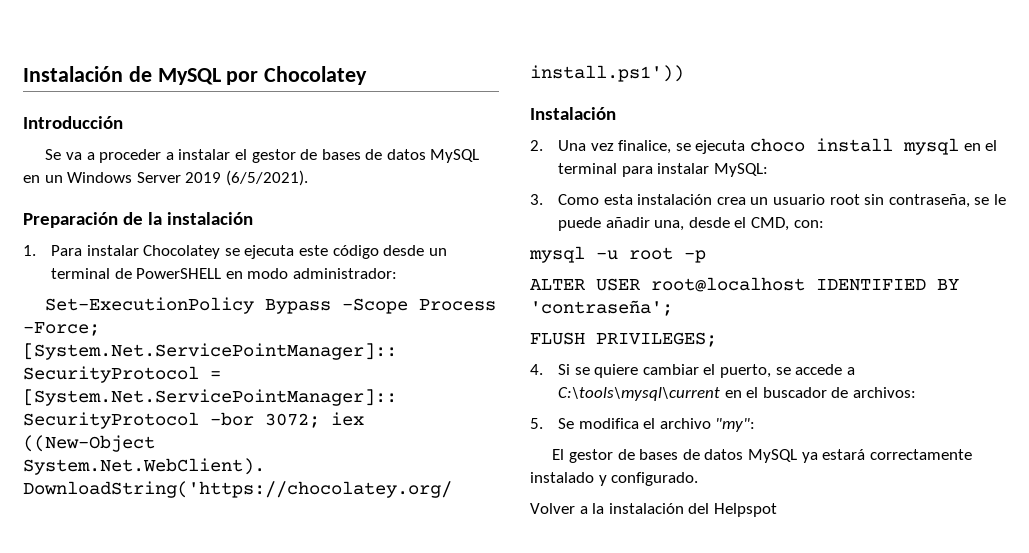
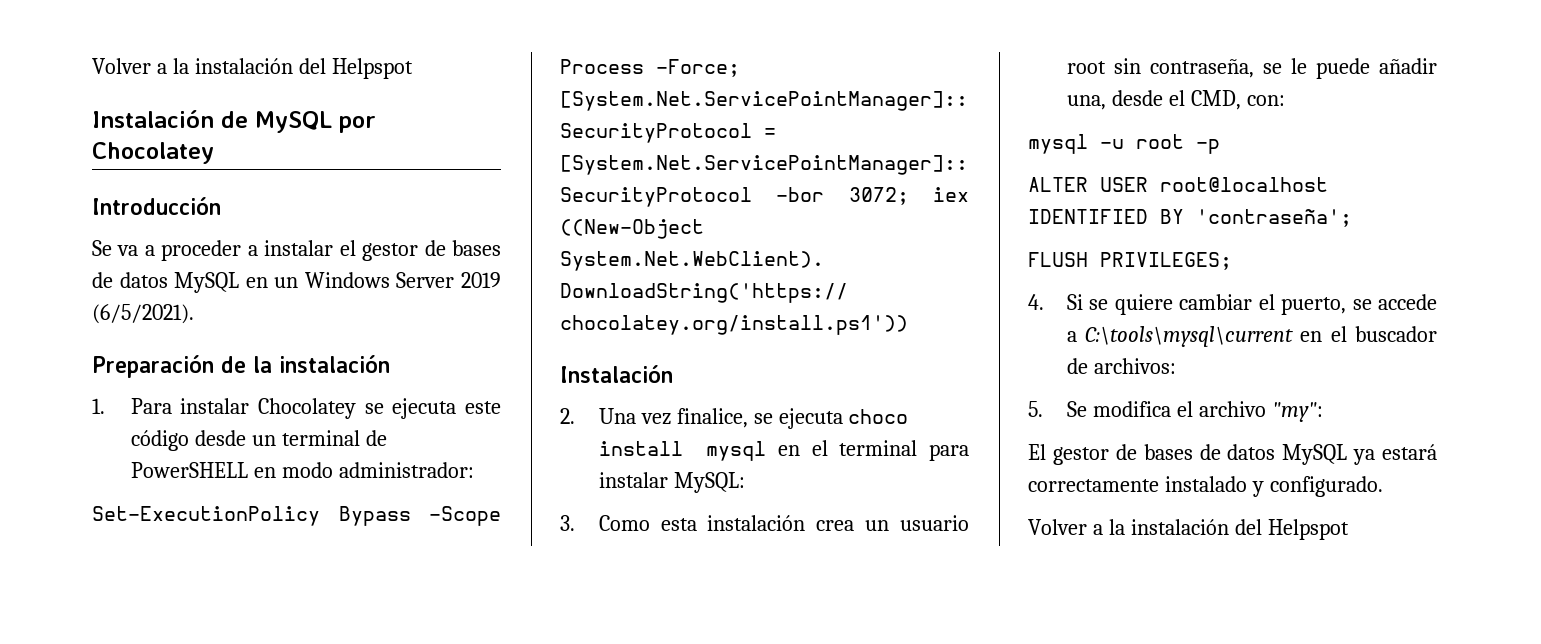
(23, 74) none -> [92,58,413,79] Volver a la instalación del Helpspot //

